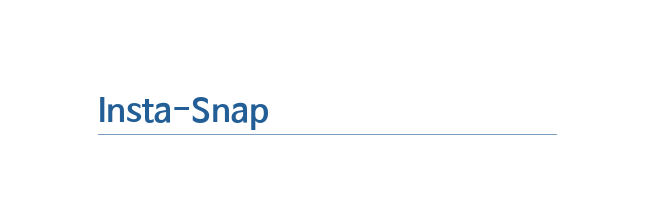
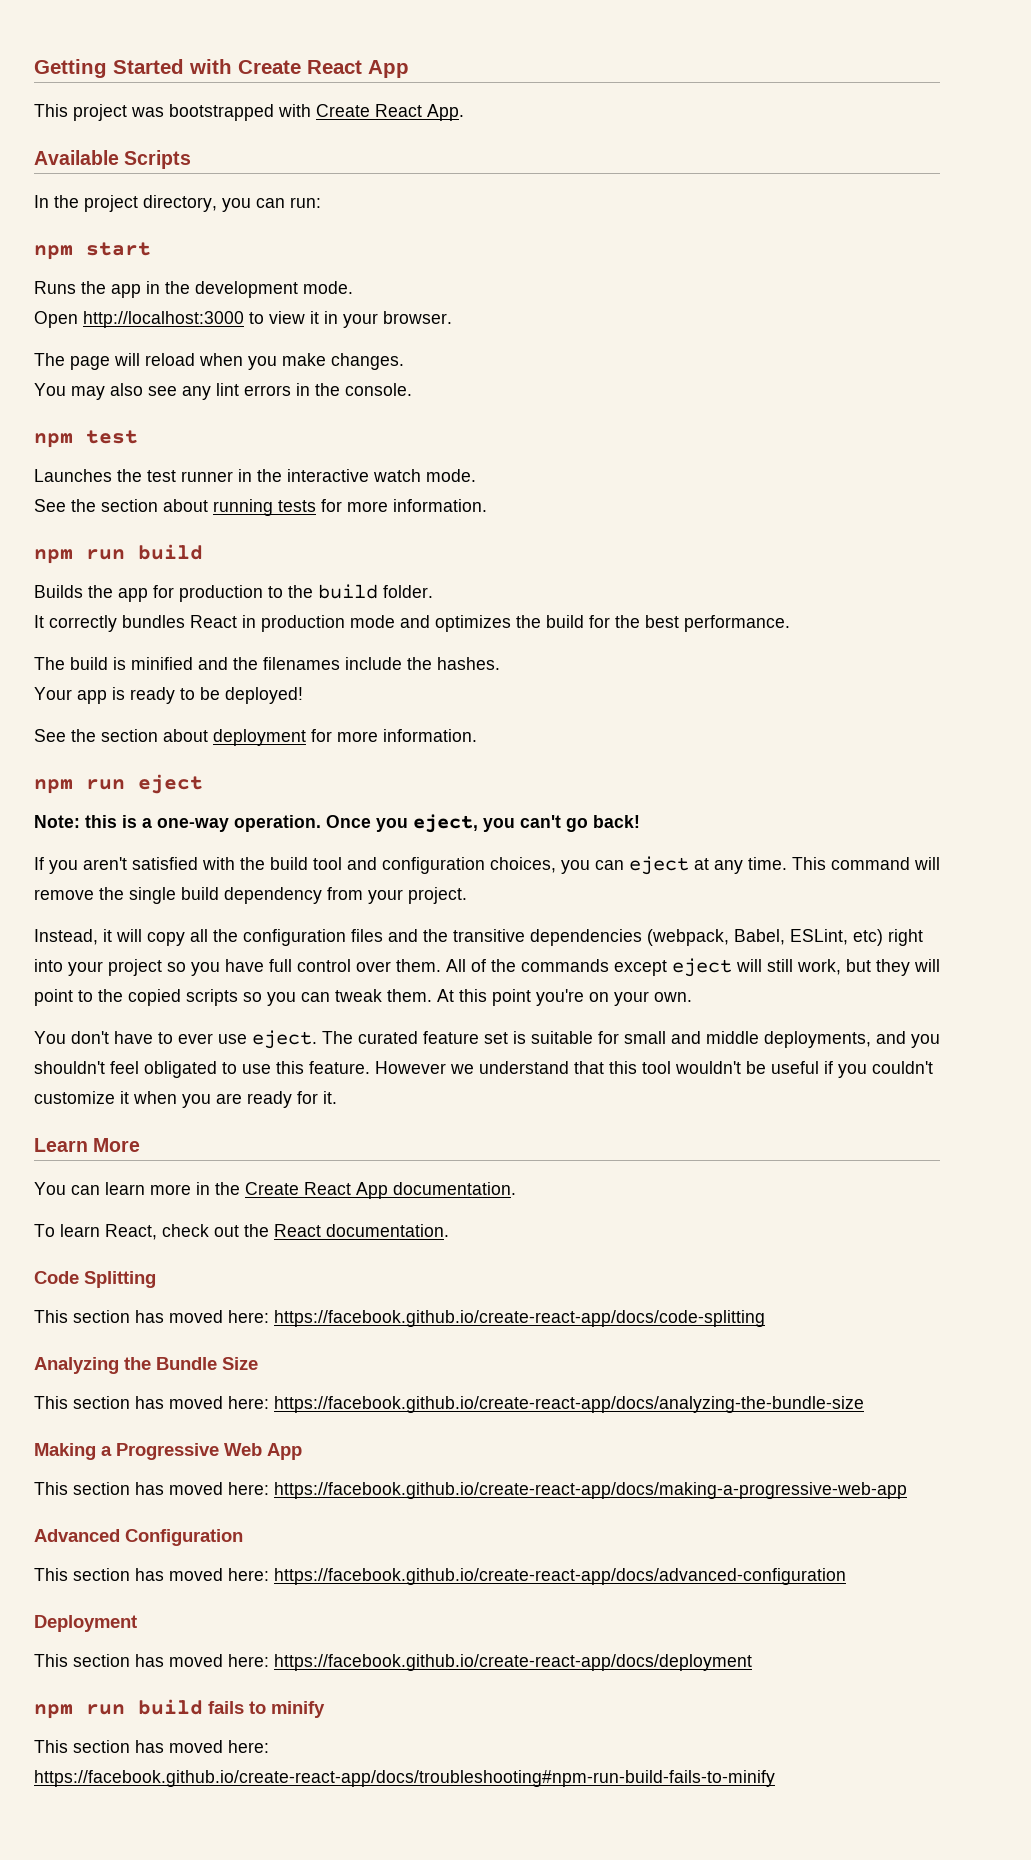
[98,97,269,130] Insta-Snap -> [34,59,409,78] [34,104,464,121] [34,150,192,169] [34,195,321,212] [34,242,151,260] [34,281,353,298] [34,311,452,328] [34,353,404,370] [34,383,412,400] [34,430,138,448] [34,469,476,482] [34,499,487,516] [34,544,203,564] [34,584,433,602] [34,615,790,632] [34,657,500,670] [34,687,303,704] [34,729,477,746] [34,774,203,794] [34,814,640,833] [34,856,940,875] [34,887,467,904] [34,929,923,946] [34,958,940,977] [34,989,692,1006] [34,1030,940,1049] [34,1061,933,1078] [34,1091,337,1108] [34,1138,141,1152] [34,1182,516,1199] [34,1224,449,1240] [34,1271,156,1288] [34,1310,765,1327] [34,1357,258,1374] [34,1396,864,1413] [34,1443,302,1460] [34,1482,907,1499] [34,1529,243,1546] [34,1568,846,1585] [34,1615,137,1632] [34,1654,752,1671] [34,1699,325,1719] [34,1740,269,1753] [34,1770,775,1787] Getting Started with Create React App // This project was bootstrapped with Create React App. // Available Scripts // In the project directory, you can run: // npm start // Runs the app in the development mode. // Open http://localhost:3000 to view it in your browser. // The page will reload when you make changes. // You may also see any lint errors in the console. // npm test // Launches the test runner in the interactive watch mode. // See the section about running tests for more information. // npm run build // Builds the app for production to the build folder. // It correctly bundles React in production mode and optimizes the build for the best performance. // The build is minified and the filenames include the hashes. // Your app is ready to be deployed! // See the section about deployment for more information. // npm run eject // Note: this is a one-way operation. Once you eject, you can't go back! // If you aren't satisfied with the build tool and configuration choices, you can eject at any time. This command will remove the single build dependency from your project. // Instead, it will copy all the configuration files and the transitive dependencies (webpack, Babel, ESLint, etc) right into your project so you have full control over them. All of the commands except eject will still work, but they will point to the copied scripts so you can tweak them. At this point you're on your own. // You don't have to ever use eject. The curated feature set is suitable for small and middle deployments, and you shouldn't feel obligated to use this feature. However we understand that this tool wouldn't be useful if you couldn't customize it when you are ready for it. // Learn More // You can learn more in the Create React App documentation. // To learn React, check out the React documentation. // Code Splitting // This section has moved here: https://facebook.github.io/create-react-app/docs/code-splitting // Analyzing the Bundle Size // This section has moved here: https://facebook.github.io/create-react-app/docs/analyzing-the-bundle-size // Making a Progressive Web App // This section has moved here: https://facebook.github.io/create-react-app/docs/making-a-progressive-web-app // Advanced Configuration // This section has moved here: https://facebook.github.io/create-react-app/docs/advanced-configuration // Deployment // This section has moved here: https://facebook.github.io/create-react-app/docs/deployment // npm run build fails to minify // This section has moved here: https://facebook.github.io/create-react-app/docs/troubleshooting#npm-run-build-fails-to-minify

